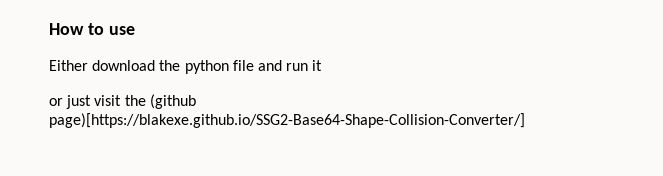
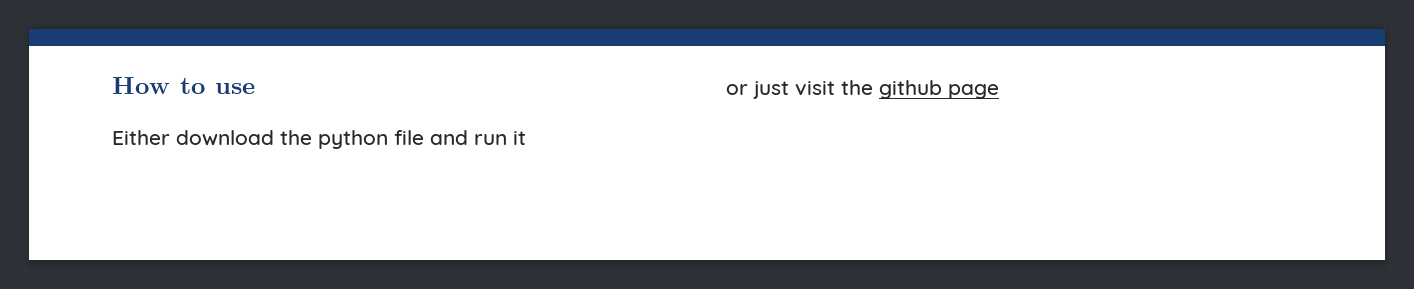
[149,94,196,109] [49,113,525,128] (github page)[https://blakexe.github.io/SSG2-Base64-Shape-Collision-Converter/] -> [879,80,999,99] github page

